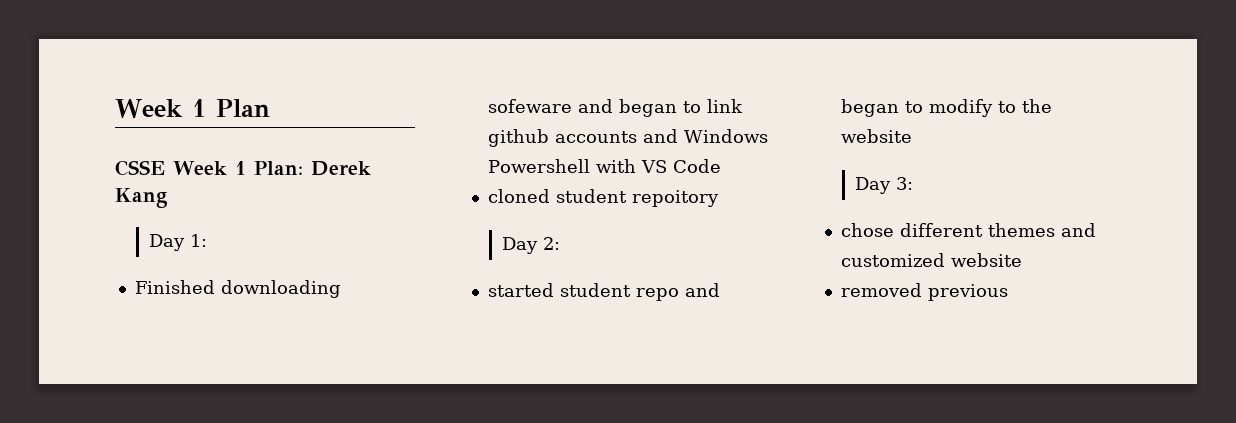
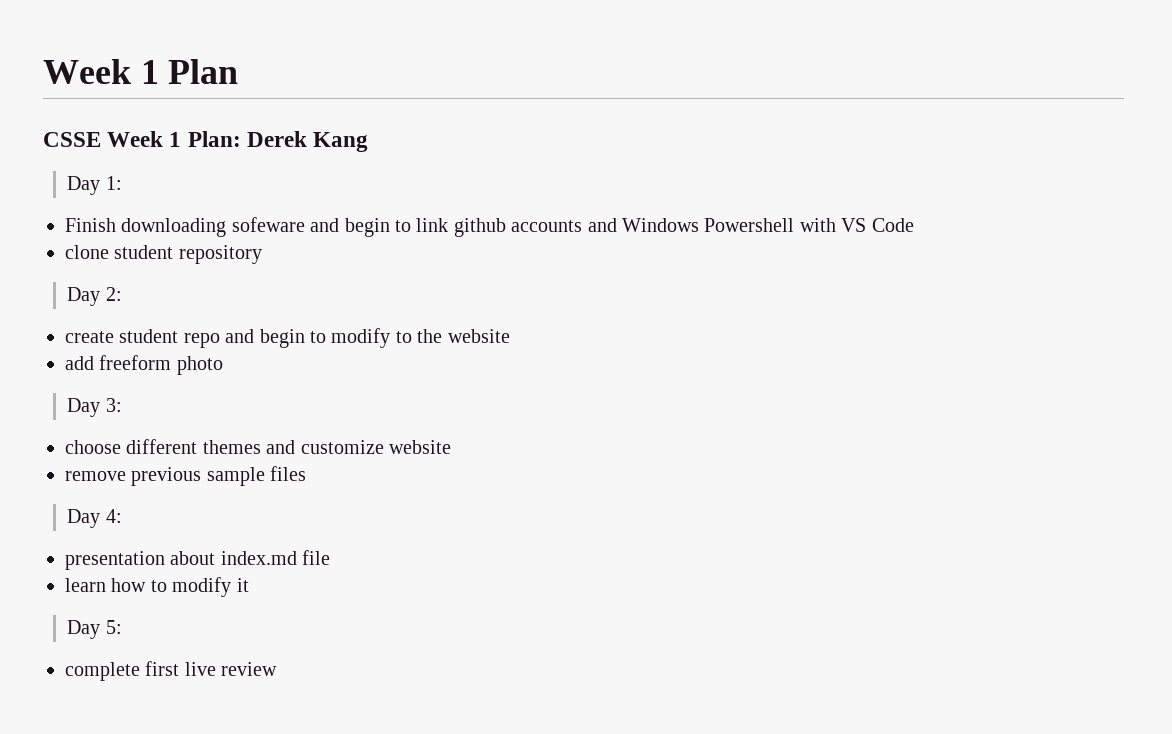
[134,280,215,294] Finished -> [65,218,116,232] Finish
[618,99,677,117] began -> [344,218,390,237] begin
[487,189,719,207] cloned student repoitory -> [65,245,262,264] clone student repository
[487,283,554,297] started -> [65,331,114,343] create
[840,99,899,117] began -> [259,329,305,348] begin
(912, 136) none -> [65,355,223,375] // add freeform photo
[840,223,894,237] chose -> [65,440,121,454] choose
[840,253,1022,267] [840,283,1008,301] customized website // removed previous -> [300,440,451,454] [65,466,307,486] [67,509,122,528] [65,550,331,570] [65,577,249,597] [67,620,122,639] [65,661,278,681] customize website // remove previous sample files // Day 4: // presentation about index.md file // learn how to modify it // Day 5: // complete first live review

